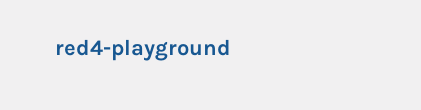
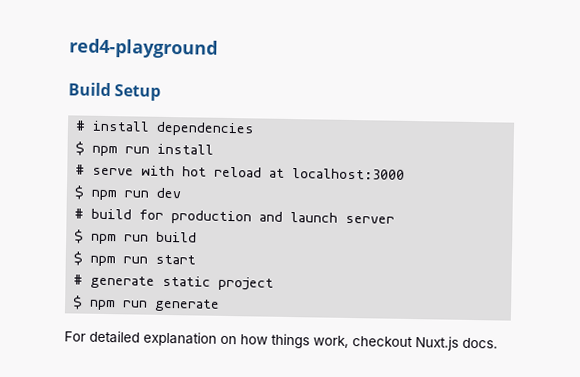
(231, 50) none -> [68,82,162,101] [75,120,256,137] [75,141,215,157] [75,164,406,180] [74,185,182,201] [74,208,396,225] [74,229,198,245] [73,251,197,267] [73,274,275,291] [72,295,221,312] [64,330,498,351] // Build Setup // # install dependencies // $ npm run install // # serve with hot reload at localhost:3000 // $ npm run dev // # build for production and launch server // $ npm run build // $ npm run start // # generate static project // $ npm run generate // For detailed explanation on how things work, checkout Nuxt.js docs.

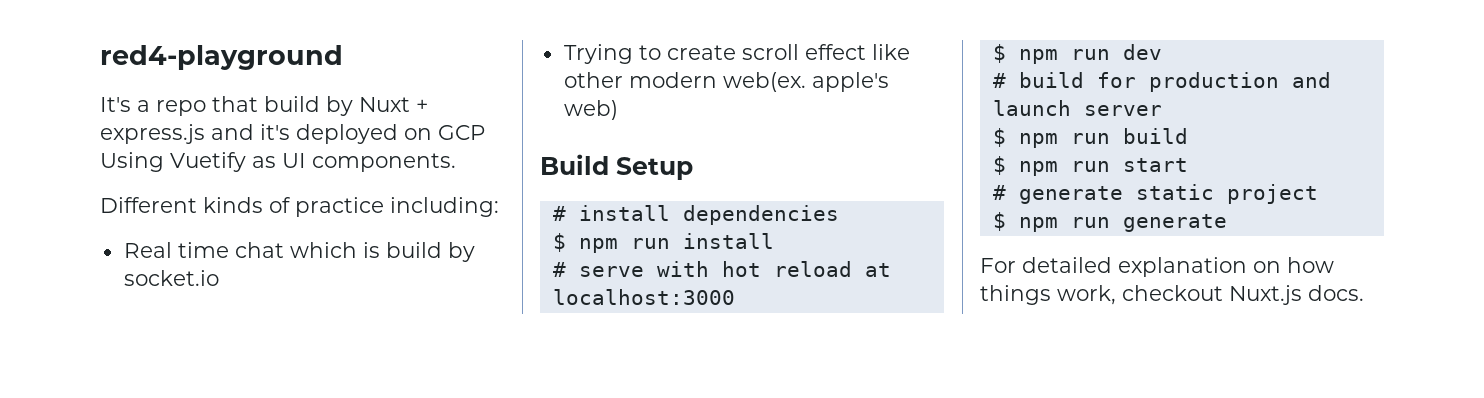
(218, 48) none -> [100,96,428,116] [100,124,485,144] [100,152,456,172] [100,197,499,217] [123,242,475,262] [123,270,219,286] [563,44,910,64] [563,72,889,92] [563,100,618,120] // It's a repo that build by Nuxt + express.js and it's deployed on GCP Using Vuetify as UI components. // Different kinds of practice including: // Real time chat which is build by socket.io // Trying to create scroll effect like other modern web(ex. apple's web)

